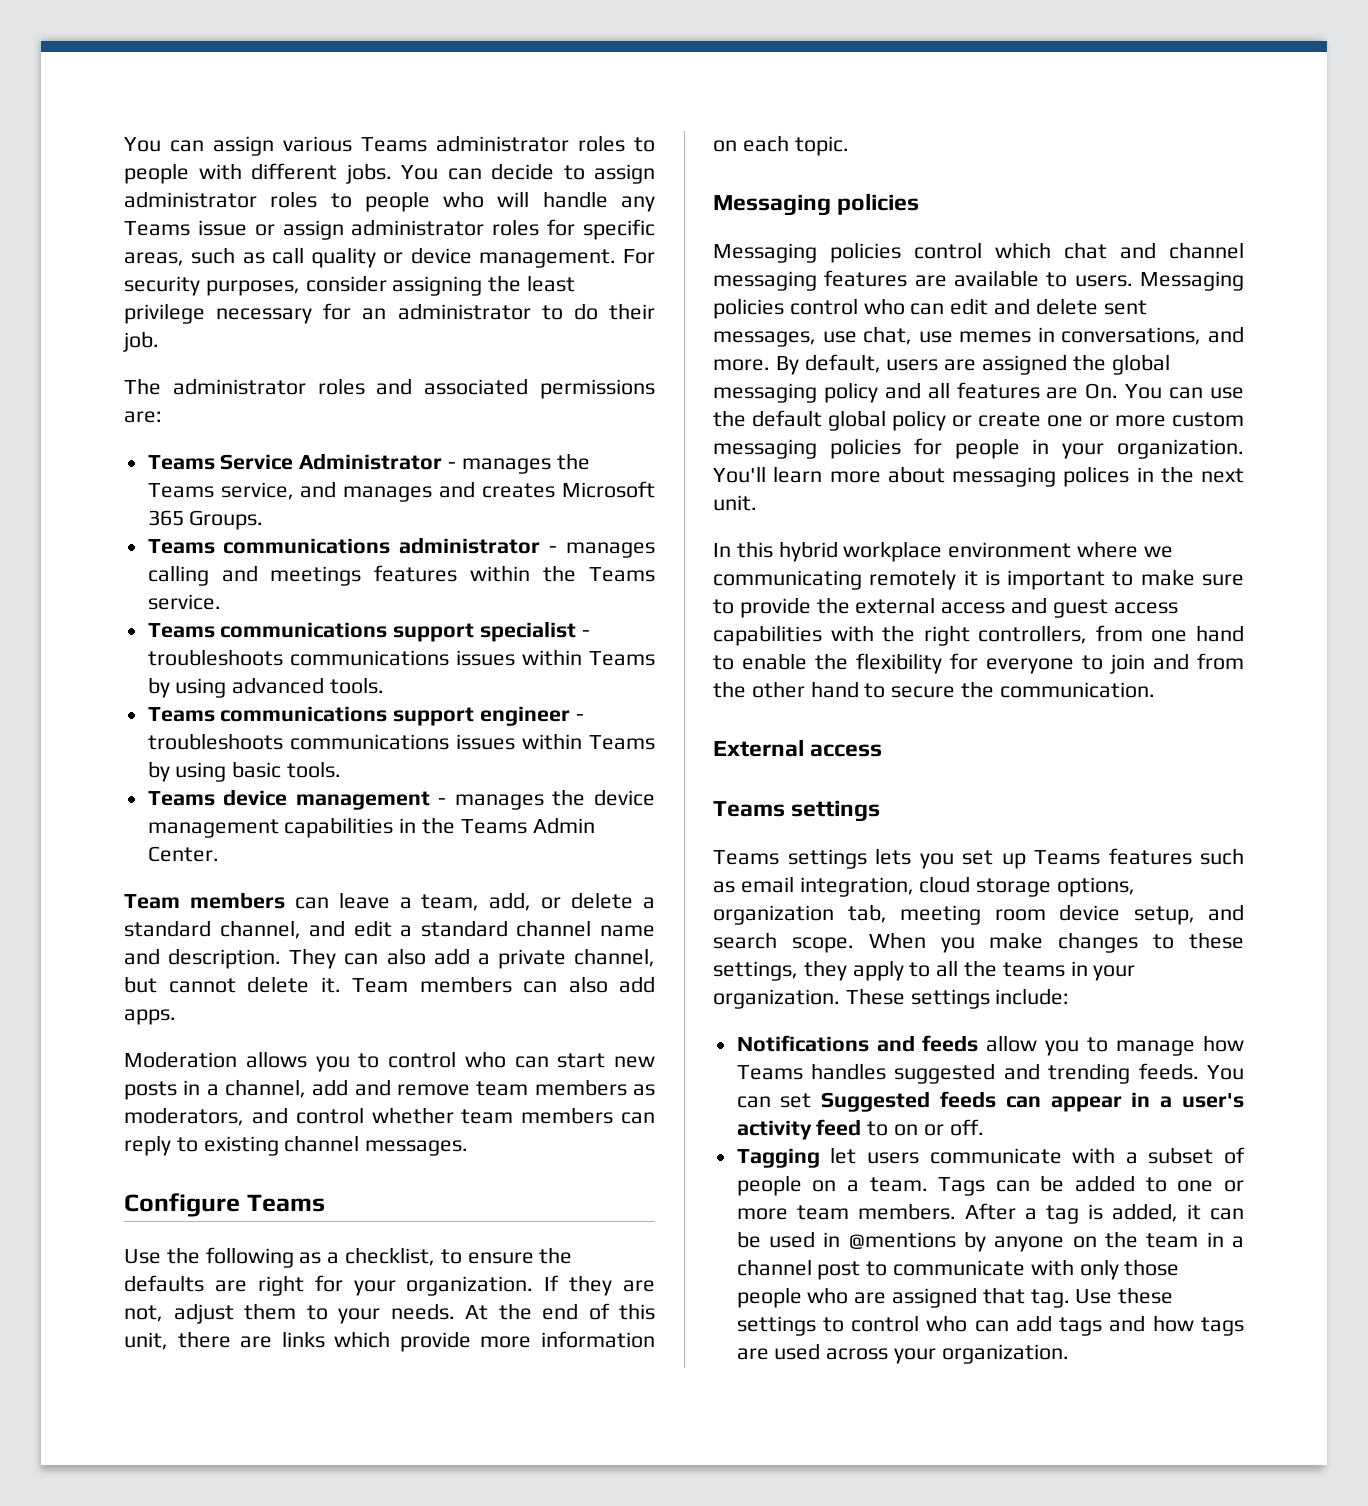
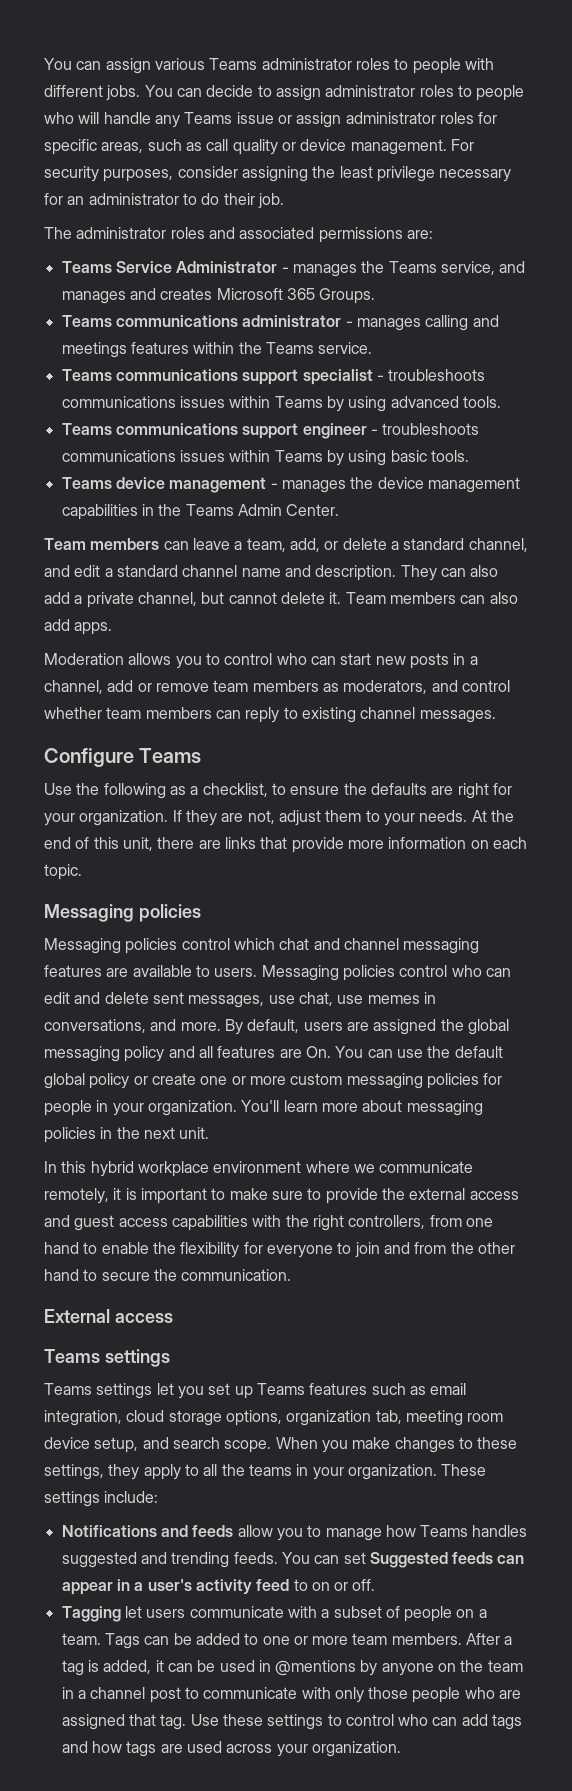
[354,1079,391,1096] and -> [137,683,152,692] or
[334,1331,391,1348] which -> [260,837,288,849] that
[1063,466,1130,487] polices -> [44,1127,96,1143] policies
[713,569,957,590] communicating remotely -> [379,1161,474,1173] [44,1188,109,1204] communicate remotely,
[875,848,911,865] lets -> [156,1383,174,1395] let

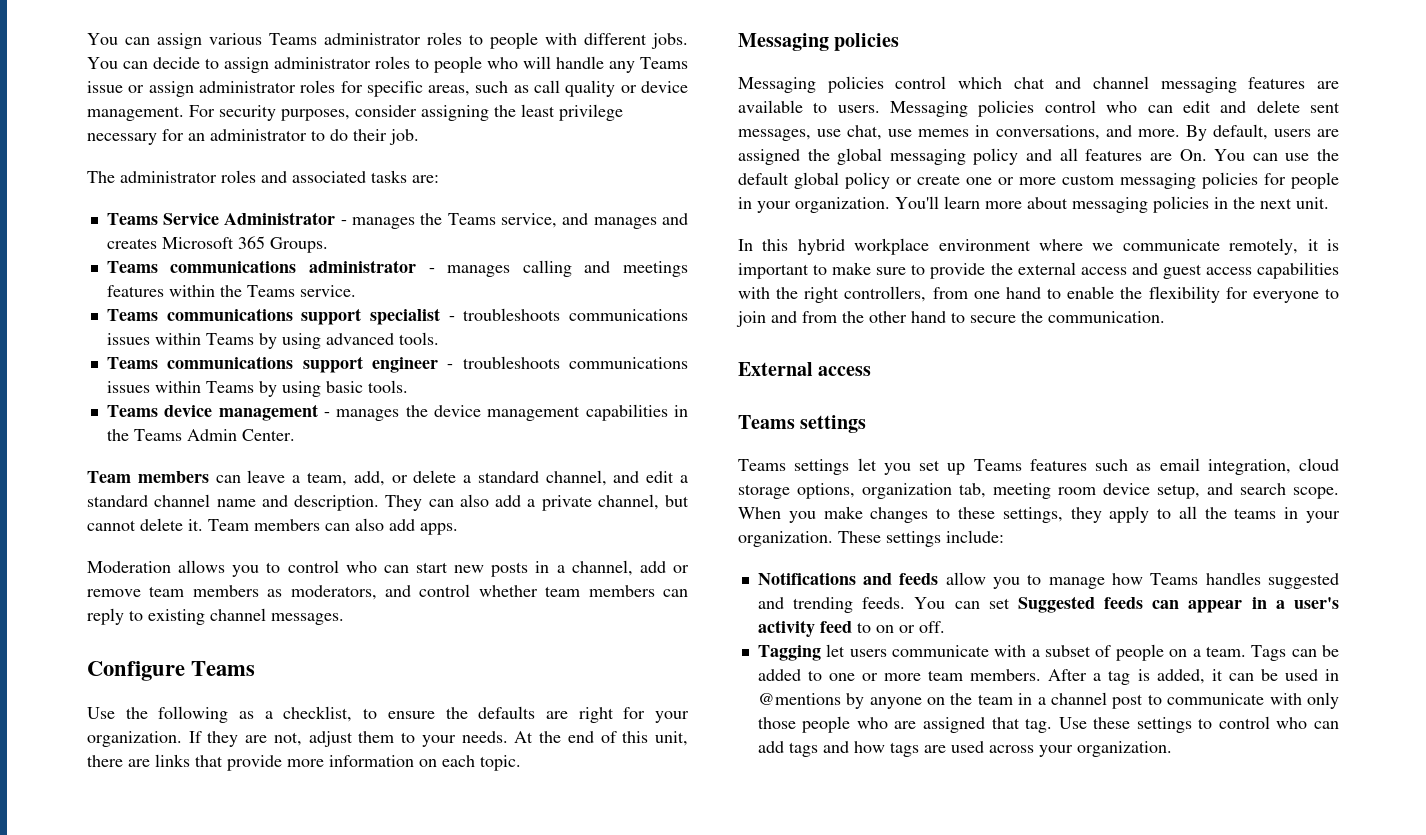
[318,227,403,243] permissions -> [371,170,407,183] tasks

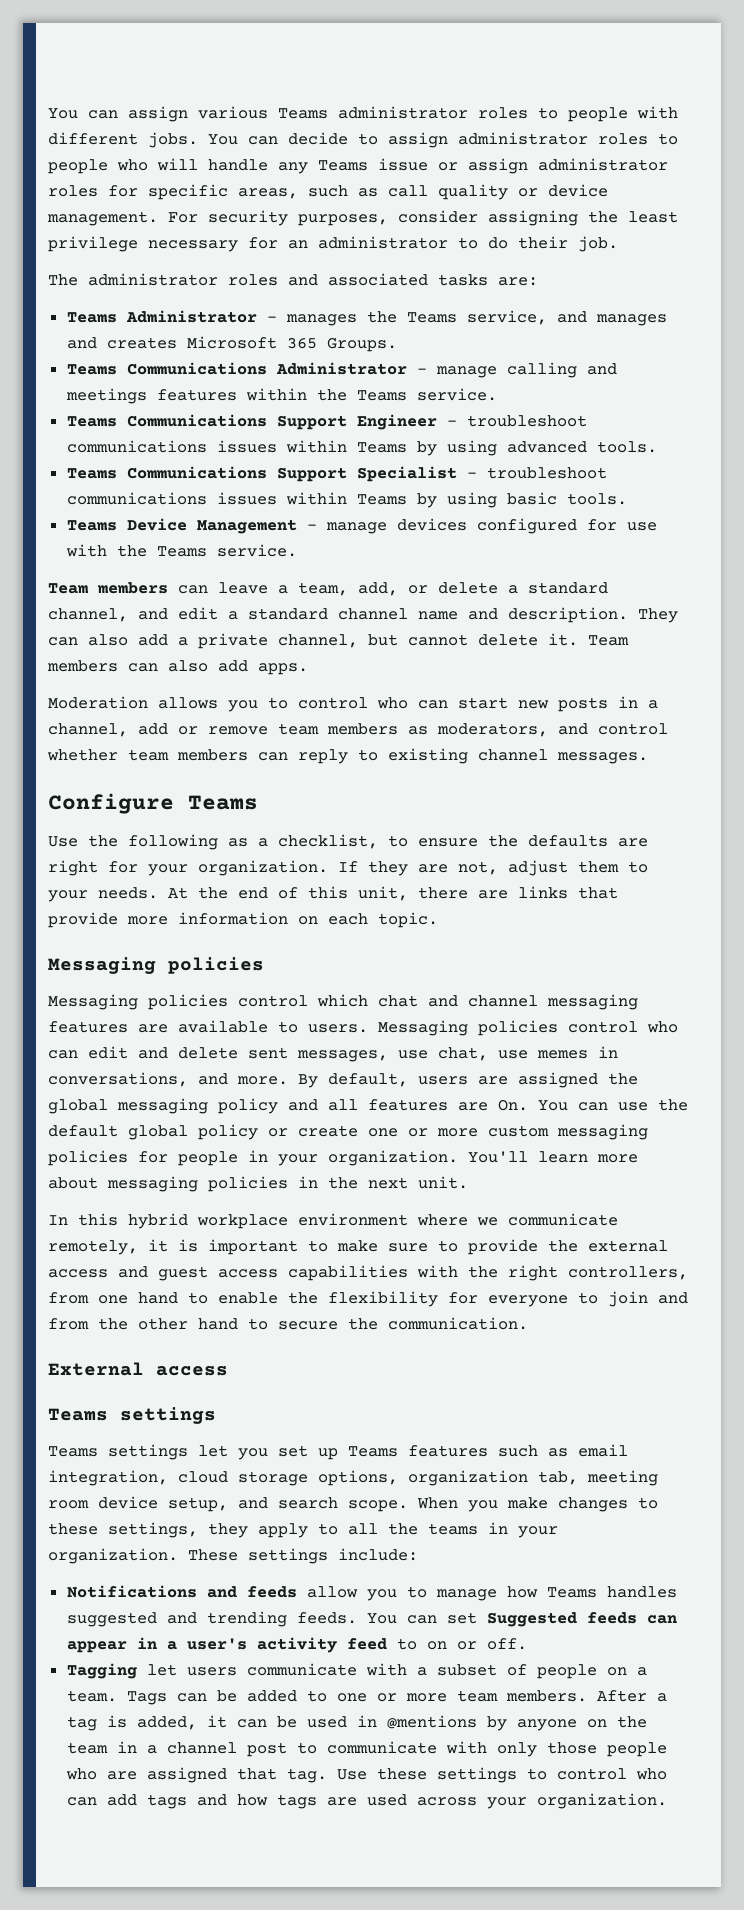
[163,213,220,225] Service -> (117, 317) none
[170,260,511,277] communications administrator - manages -> [126,362,497,378] Communications Administrator - manage
[166,308,561,325] communications support specialist - troubleshoots -> [126,414,587,430] Communications Support Engineer - troubleshoot
[167,356,560,373] communications support engineer - troubleshoots -> [126,466,607,482] Communications Support Specialist - troubleshoot
[164,404,688,421] [106,429,295,441] device management - manages the device management capabilities in the Teams Admin Center. -> [126,518,657,534] [65,544,297,557] Device Management - manage devices configured for use with the Teams service.

